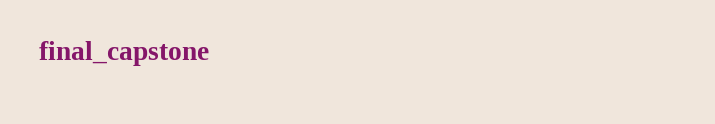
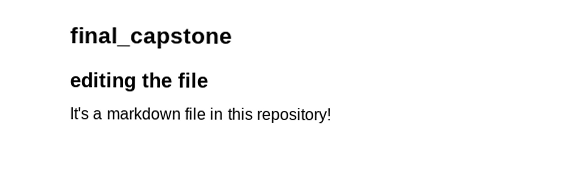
(209, 53) none -> [69,72,209,92] [69,107,331,124] // editing the file // It's a markdown file in this repository!

